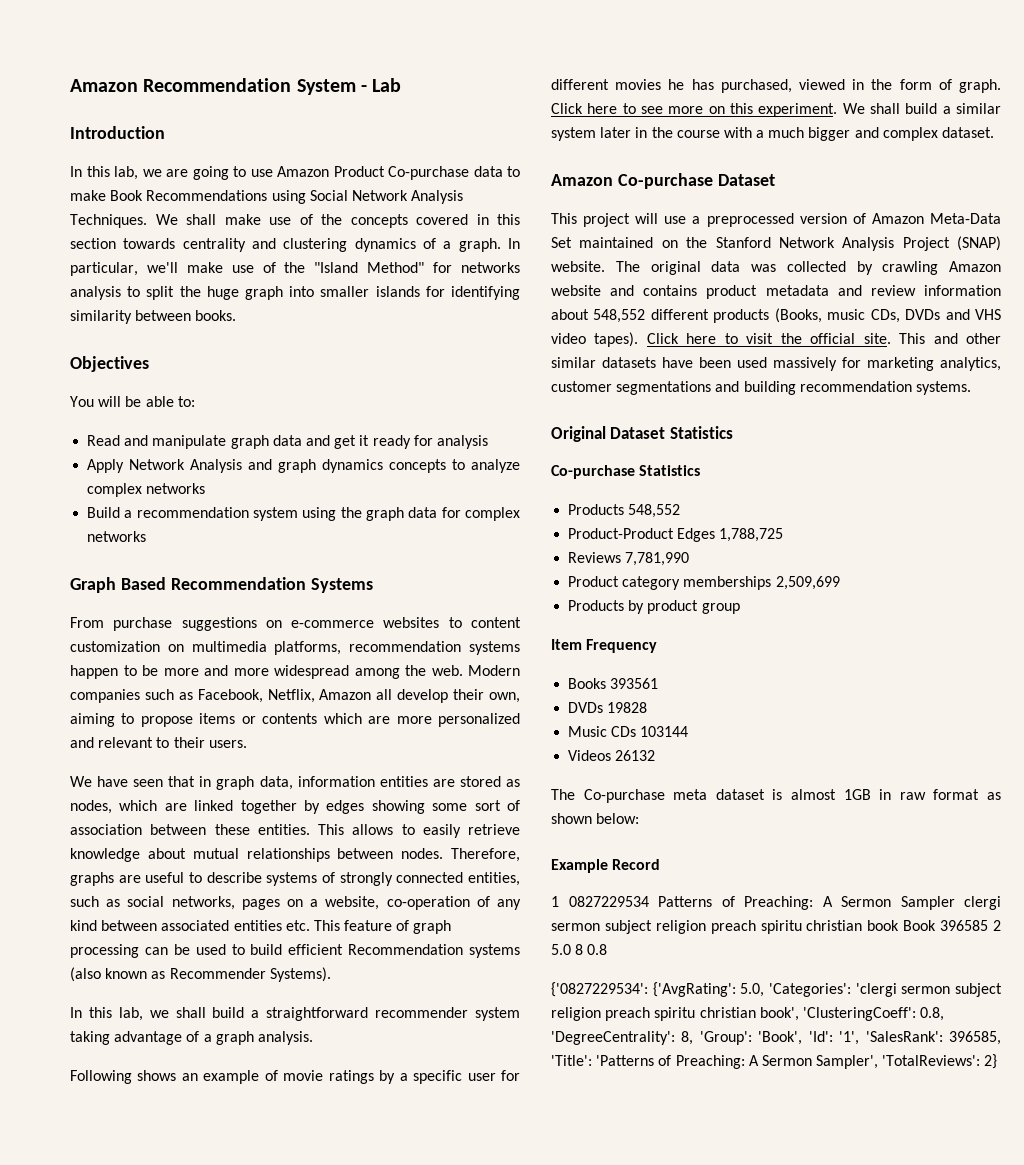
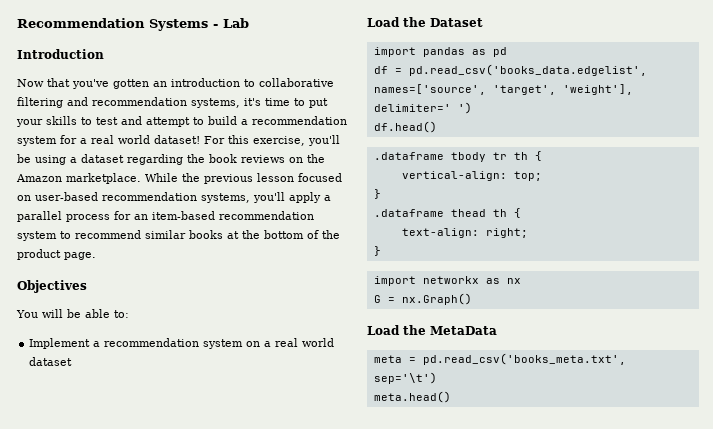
[70,78,356,95] Amazon Recommendation System -> [17,18,208,31] Recommendation Systems
[70,166,520,180] [70,190,464,204] [70,214,520,228] [70,238,520,252] [70,262,520,276] [70,286,520,300] [70,310,237,324] In this lab, we are going to use Amazon Product Co-purchase data to make Book Recommendations using Social Network Analysis Techniques. We shall make use of the concepts covered in this section towards centrality and clustering dynamics of a graph. In particular, we'll make use of the "Island Method" for networks analysis to split the huge graph into smaller islands for identifying similarity between books. -> [17,78,334,89] [17,97,328,108] [16,116,347,127] [17,135,340,146] [17,154,325,165] [16,173,342,184] [17,192,331,203] [17,211,314,222] [17,230,340,241] [17,249,96,260] Now that you've gotten an introduction to collaborative filtering and recommendation systems, it's time to put your skills to test and attempt to build a recommendation system for a real world dataset! For this exercise, you'll be using a dataset regarding the book reviews on the Amazon marketplace. While the previous lesson focused on user-based recommendation systems, you'll apply a parallel process for an item-based recommendation system to recommend similar books at the bottom of the product page.
[87,435,488,449] [87,459,520,473] [87,483,206,497] [87,507,520,521] [87,531,147,542] [70,577,373,593] [70,617,521,631] [70,641,520,655] [70,665,520,679] [70,689,521,703] [70,713,520,727] [70,737,247,748] [70,776,520,790] [70,800,520,814] [70,824,520,838] [70,848,520,862] [70,872,520,886] [70,896,521,910] [70,920,452,934] [70,944,520,958] [70,967,331,982] [70,1007,520,1021] [70,1031,313,1045] [70,1070,520,1084] [551,79,1001,93] [551,103,1001,117] [551,127,995,141] [551,173,775,189] [551,213,1001,227] [551,236,1001,251] [551,261,1001,275] [551,285,1001,299] [551,308,1001,323] [551,332,1001,347] [551,357,1001,371] [551,381,971,395] [551,426,733,442] [551,465,701,479] [568,504,681,518] [568,528,784,542] [568,552,690,566] [568,576,840,590] [568,600,740,614] [551,639,658,653] [568,678,659,689] [568,702,648,713] [568,726,689,737] [568,750,656,761] [551,789,1002,803] [551,813,640,824] [551,859,661,873] [551,896,1001,910] [551,920,1002,934] [551,944,608,955] [551,982,1002,997] [551,1007,945,1021] [551,1031,1001,1045] [551,1054,998,1069] Read and manipulate graph data and get it ready for analysis // Apply Network Analysis and graph dynamics concepts to analyze complex networks // Build a recommendation system using the graph data for complex networks // Graph Based Recommendation Systems // From purchase suggestions on e-commerce websites to content customization on multimedia platforms, recommendation systems happen to be more and more widespread among the web. Modern companies such as Facebook, Netflix, Amazon all develop their own, aiming to propose items or contents which are more personalized and relevant to their users. // We have seen that in graph data, information entities are stored as nodes, which are linked together by edges showing some sort of association between these entities. This allows to easily retrieve knowledge about mutual relationships between nodes. Therefore, graphs are useful to describe systems of strongly connected entities, such as social networks, pages on a website, co-operation of any kind between associated entities etc. This feature of graph processing can be used to build efficient Recommendation systems (also known as Recommender Systems). // In this lab, we shall build a straightforward recommender system taking advantage of a graph analysis. // Following shows an example of movie ratings by a specific user for different movies he has purchased, viewed in the form of graph. Click here to see more on this experiment. We shall build a similar system later in the course with a much bigger and complex dataset. // Amazon Co-purchase Dataset // This project will use a preprocessed version of Amazon Meta-Data Set maintained on the Stanford Network Analysis Project (SNAP) website. The original data was collected by crawling Amazon website and contains product metadata and review information about 548,552 different products (Books, music CDs, DVDs and VHS video tapes). Click here to visit the official site. This and other similar datasets have been used massively for marketing analytics, customer segmentations and building recommendation systems. // Original Dataset Statistics // Co-purchase Statistics // Products 548,552 // Product-Product Edges 1,788,725 // Reviews 7,781,990 // Product category memberships 2,509,699 // Products by product group // Item Frequency // Books 393561 // DVDs 19828 // Music CDs 103144 // Videos 26132 // The Co-purchase meta dataset is almost 1GB in raw format as shown below: // Example Record // 1 0827229534 Patterns of Preaching: A Sermon Sampler clergi sermon subject religion preach spiritu christian book Book 396585 2 5.0 8 0.8 // {'0827229534': {'AvgRating': 5.0, 'Categories': 'clergi sermon subject religion preach spiritu christian book', 'ClusteringCoeff': 0.8, 'DegreeCentrality': 8, 'Group': 'Book', 'Id': '1', 'SalesRank': 396585, 'Title': 'Patterns of Preaching: A Sermon Sampler', 'TotalReviews': 2} -> [29,338,335,349] [29,357,73,366] [367,17,483,27] [373,47,507,57] [373,64,647,76] [373,84,633,95] [373,102,472,114] [373,121,437,133] [373,151,542,162] [401,171,542,181] [373,189,381,199] [373,208,521,218] [401,228,528,238] [373,246,381,256] [373,276,521,286] [373,293,472,305] [367,325,497,335] [373,353,626,365] [373,372,437,384] [373,391,451,403] Implement a recommendation system on a real world dataset // Load the Dataset // import pandas as pd // df = pd.read_csv('books_data.edgelist', names=['source', 'target', 'weight'], delimiter=' ') // df.head() // .dataframe tbody tr th { // vertical-align: top; // } // .dataframe thead th { // text-align: right; // } // import networkx as nx // G = nx.Graph() // Load the MetaData // meta = pd.read_csv('books_meta.txt', sep='\t') // meta.head()

